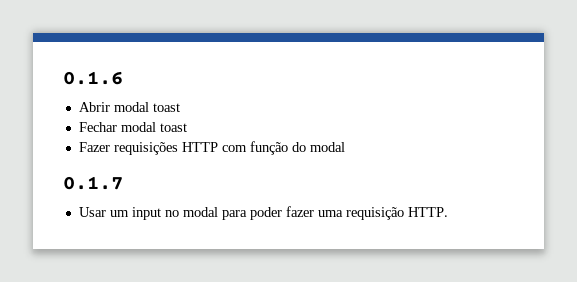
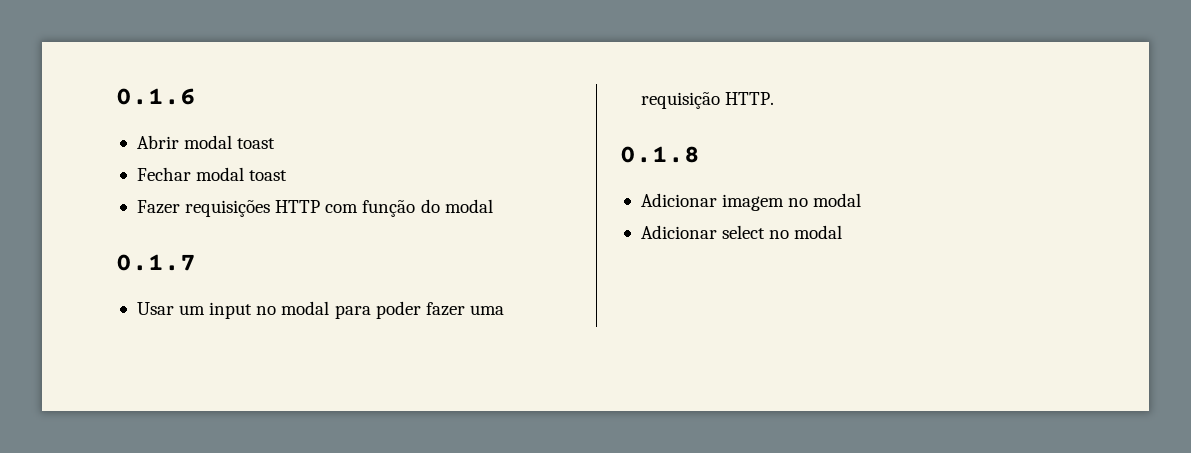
(448, 212) none -> [620,146,700,163] [640,193,862,211] [640,225,843,239] // 0.1.8 // Adicionar imagem no modal // Adicionar select no modal

